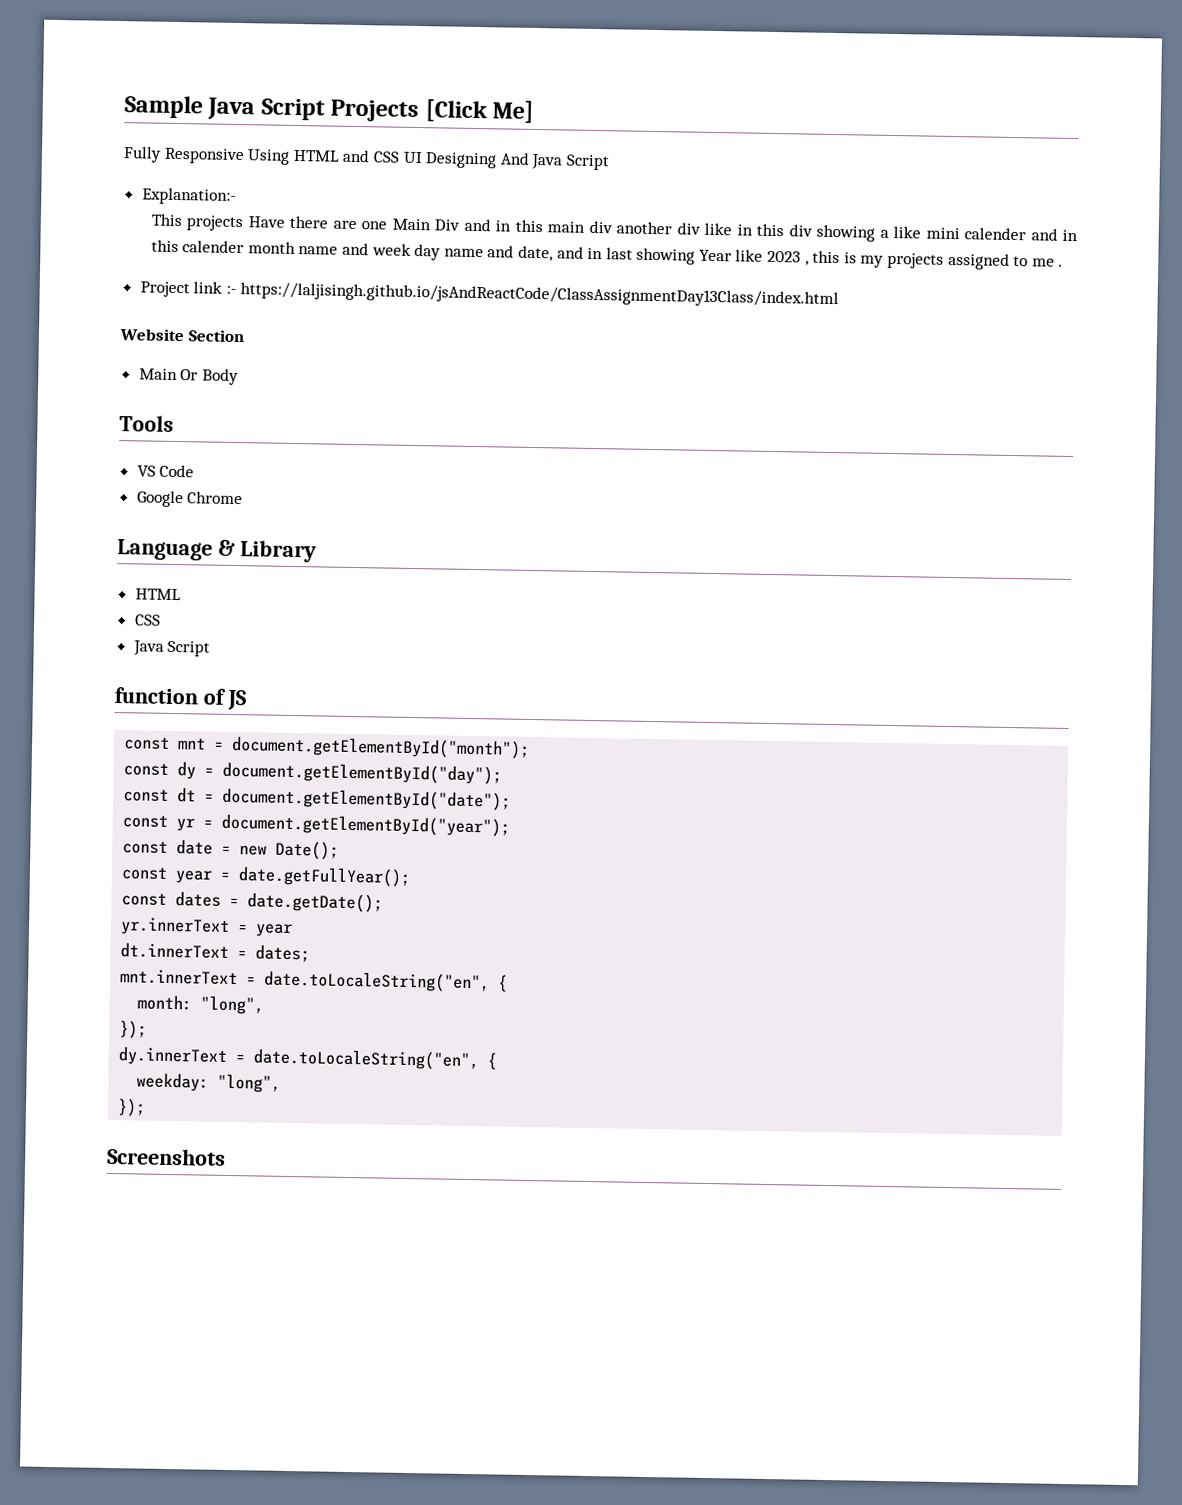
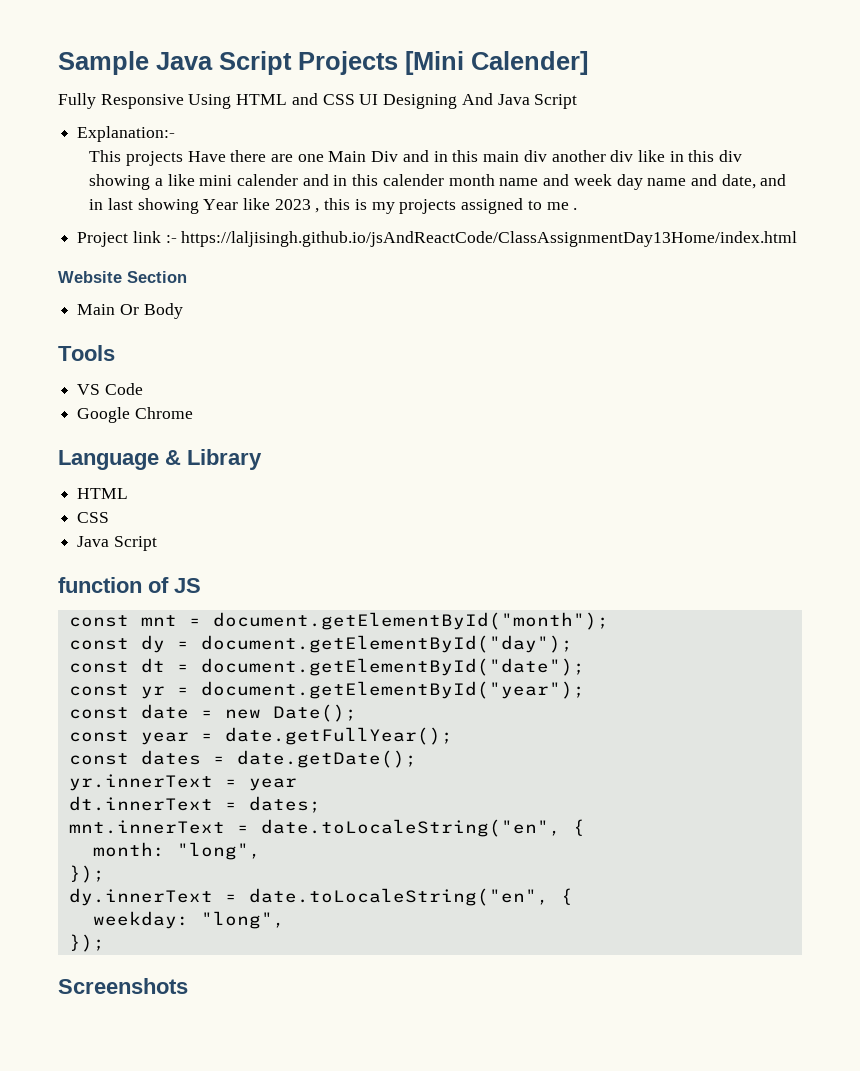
[424,99,535,123] [Click Me] -> [405,51,588,75] [Mini Calender]
[240,282,840,309] https://laljisingh.github.io/jsAndReactCode/ClassAssignmentDay13Class/index.html -> [181,231,798,247] https://laljisingh.github.io/jsAndReactCode/ClassAssignmentDay13Home/index.html

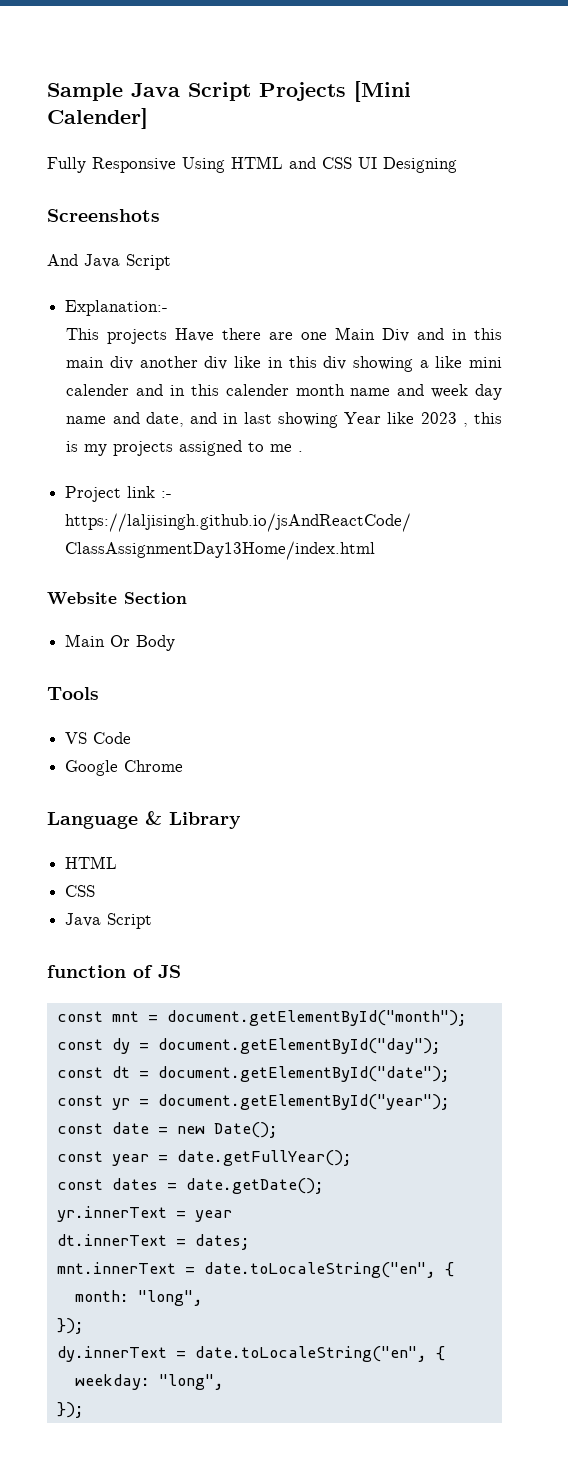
(458, 101) none -> [47,209,160,222] // Screenshots //
[58,978,188,994] // Screenshots -> (84, 1410) none

